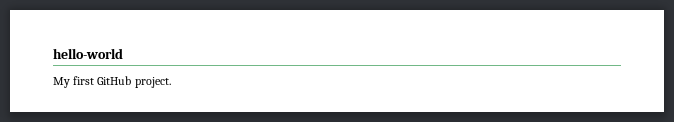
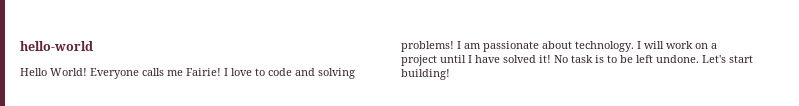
[53,76,171,88] My first GitHub project. -> [20,68,355,79] [401,41,717,52] [401,55,753,66] [401,69,450,80] Hello World! Everyone calls me Fairie! I love to code and solving problems! I am passionate about technology. I will work on a project until I have solved it! No task is to be left undone. Let's start building!

